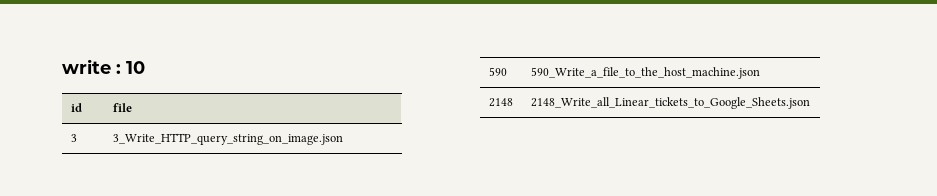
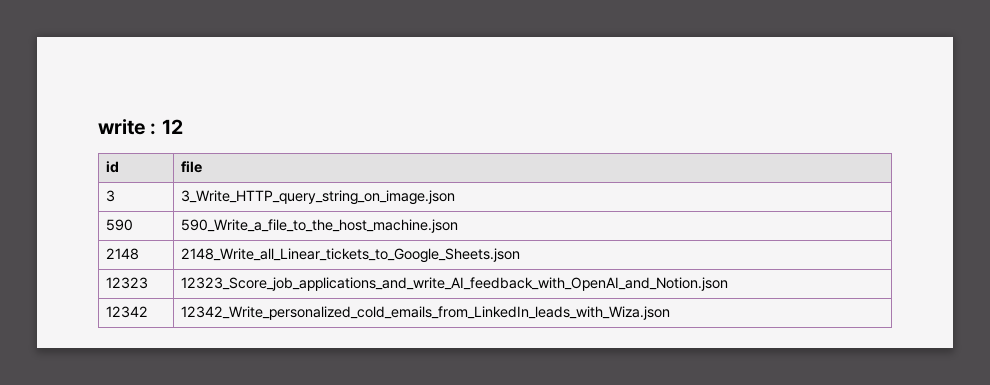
[126,61,145,74] 10 -> [161,119,183,134] 12
(810, 103) none -> [106,277,149,289] [181,277,729,291] [106,306,149,318] [181,306,671,320] // 12323 | 12323_Score_job_applications_and_write_AI_feedback_with_OpenAI_and_Notion.json // 12342 | 12342_Write_personalized_cold_emails_from_LinkedIn_leads_with_Wiza.json

